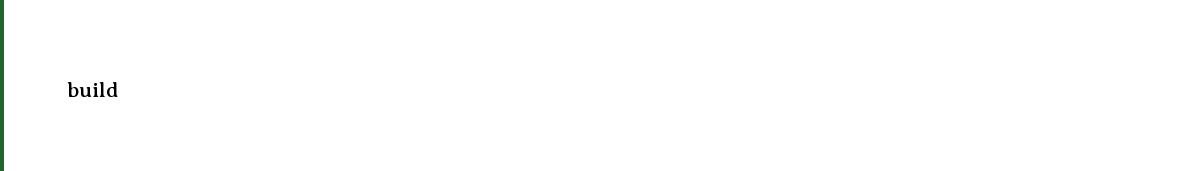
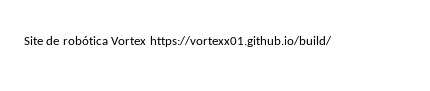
[67,82,119,97] build -> [24,36,332,47] Site de robótica Vortex https://vortexx01.github.io/build/

